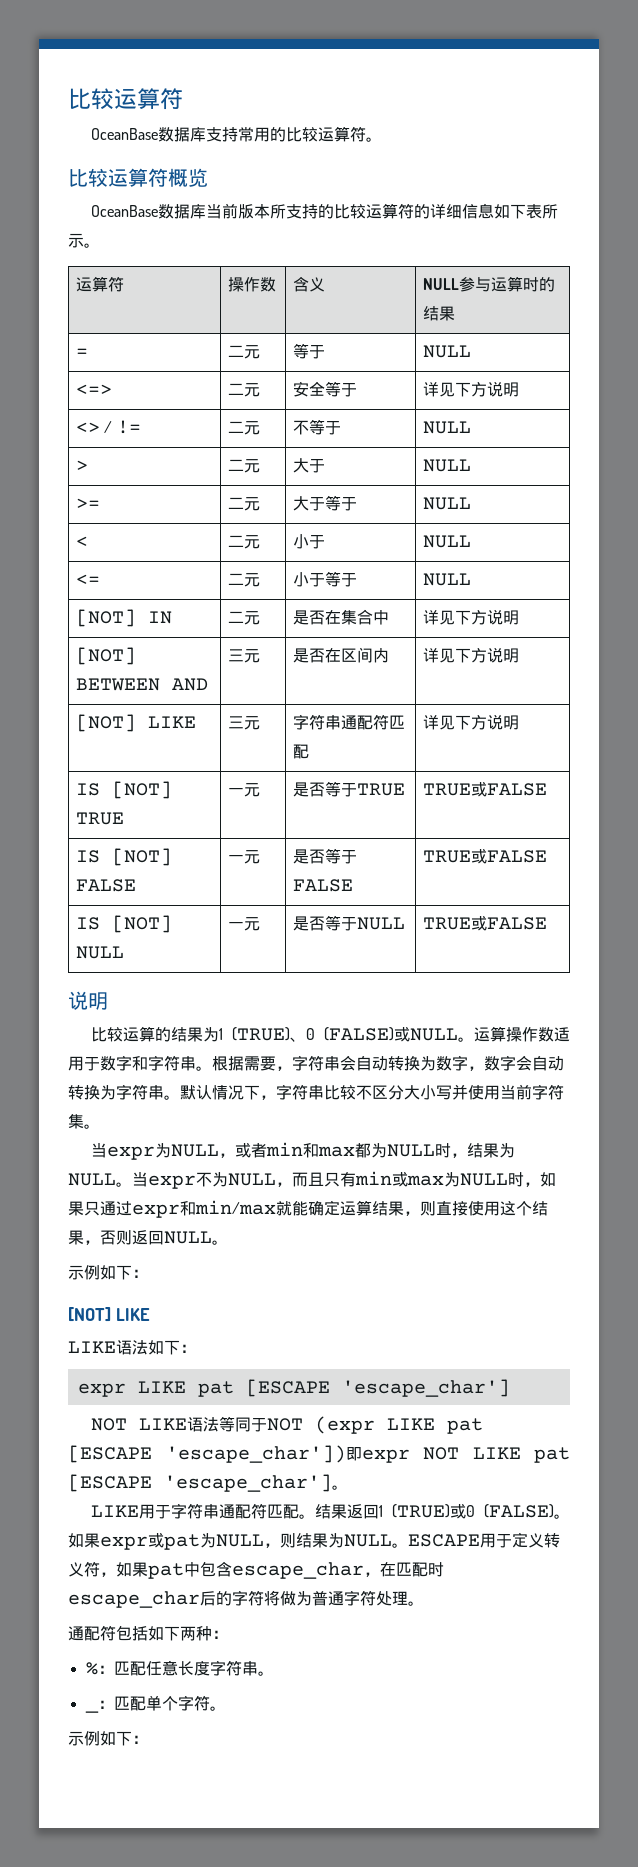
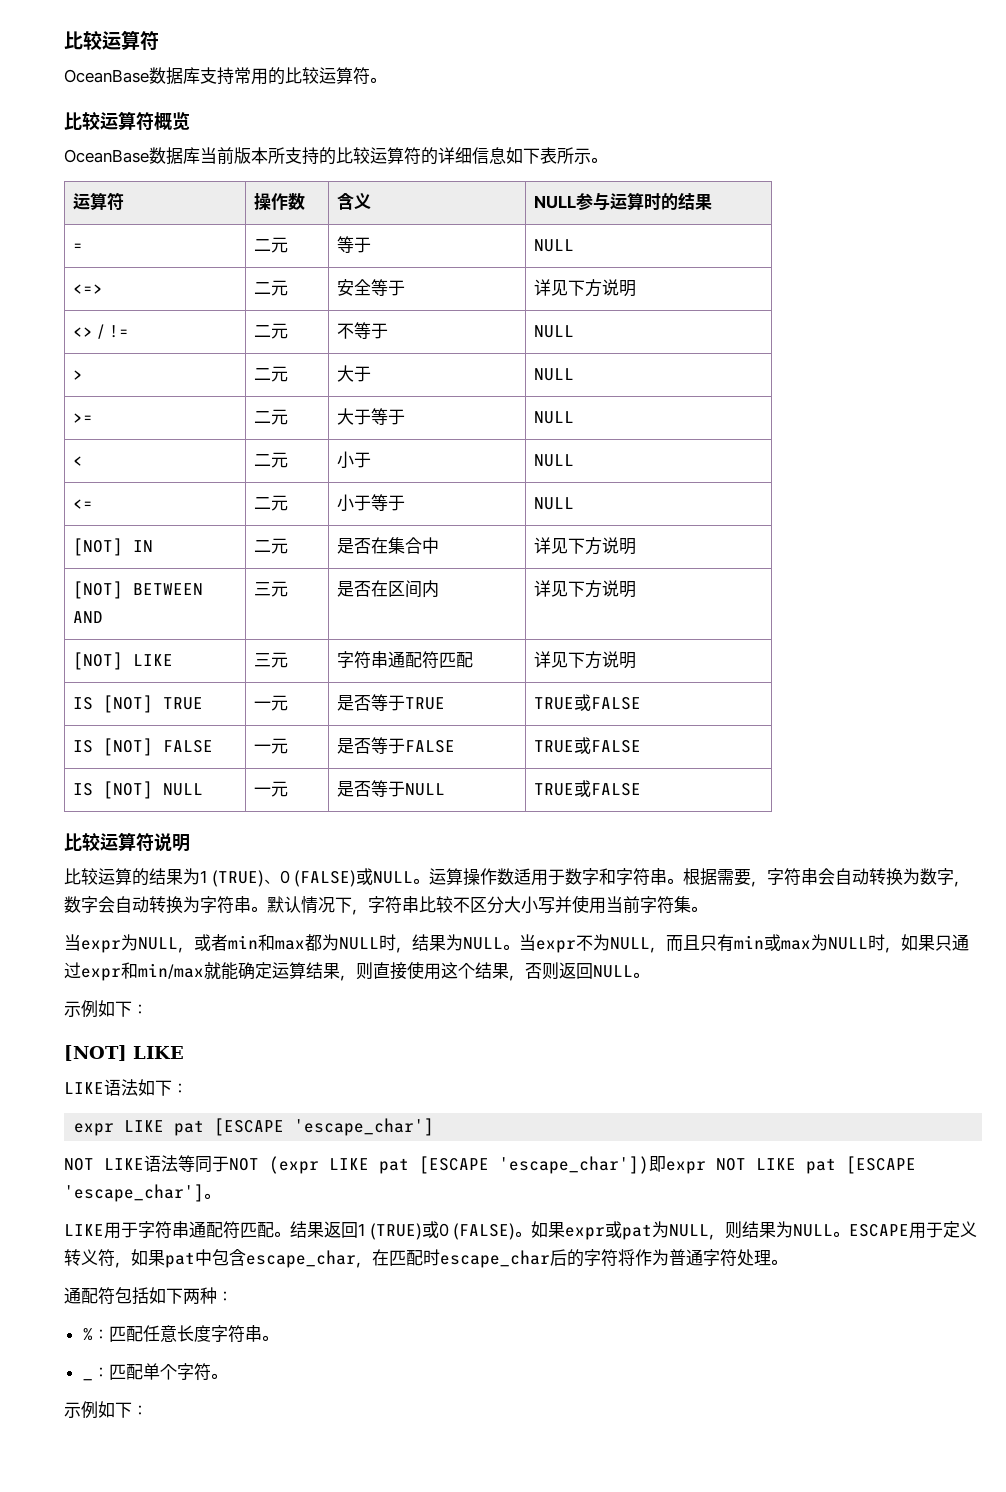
(548, 923) none -> [64,832,154,851] 比较运算符
[280,1591,296,1606] 做 -> [635,1249,652,1266] 作

